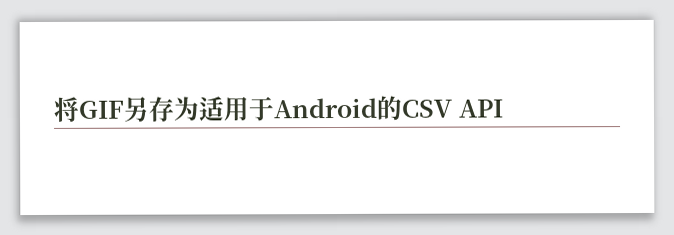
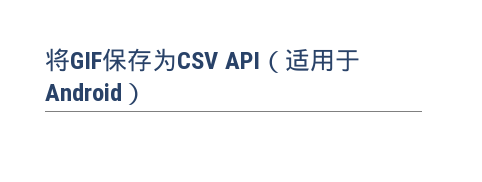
[123,95,504,122] 另存为适用于Android的CSV API -> [102,48,360,73] [45,83,147,105] 保存为CSV API（适用于Android）

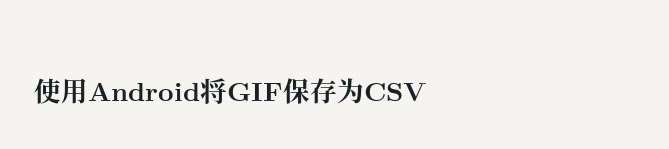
(45, 60) none -> [34,78,200,104] 使用Android
[224,49,360,73] [45,83,147,105] API（适用于Android） -> (426, 92) none

